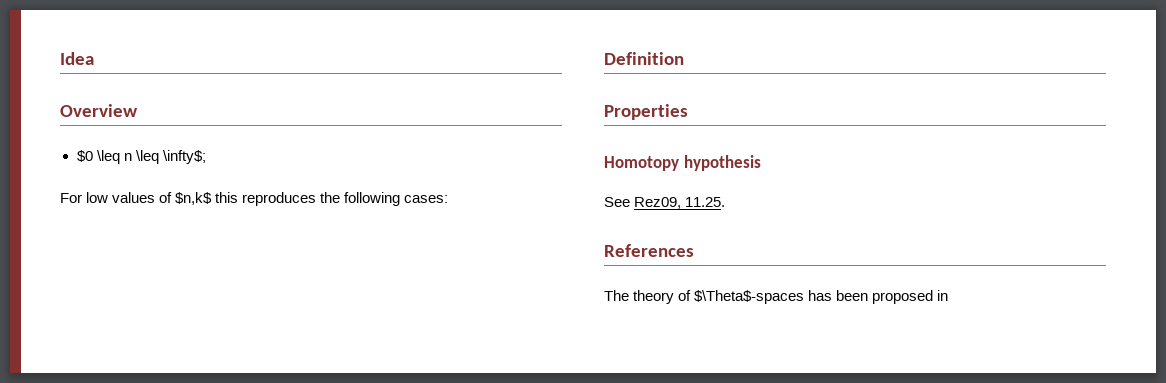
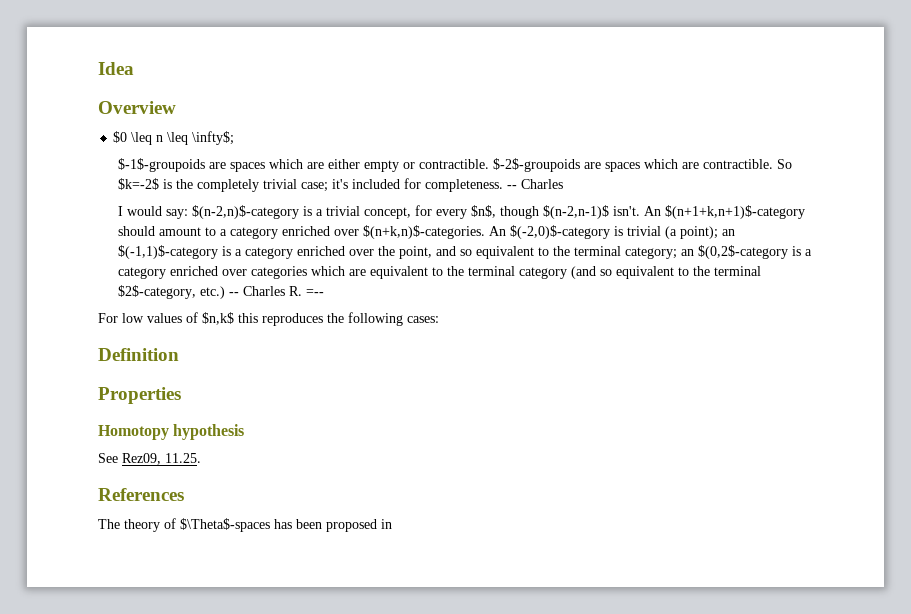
(206, 157) none -> [117,158,792,172] [117,178,563,192] [117,205,805,219] [117,225,735,239] [117,245,812,259] [117,266,761,279] [117,285,324,299] // $-1$-groupoids are spaces which are either empty or contractible. $-2$-groupoids are spaces which are contractible. So $k=-2$ is the completely trivial case; it's included for completeness. -- Charles // I would say: $(n-2,n)$-category is a trivial concept, for every $n$, though $(n-2,n-1)$ isn't. An $(n+1+k,n+1)$-category should amount to a category enriched over $(n+k,n)$-categories. An $(-2,0)$-category is trivial (a point); an $(-1,1)$-category is a category enriched over the point, and so equivalent to the terminal category; an $(0,2$-category is a category enriched over categories which are equivalent to the terminal category (and so equivalent to the terminal $2$-category, etc.) -- Charles R. =--

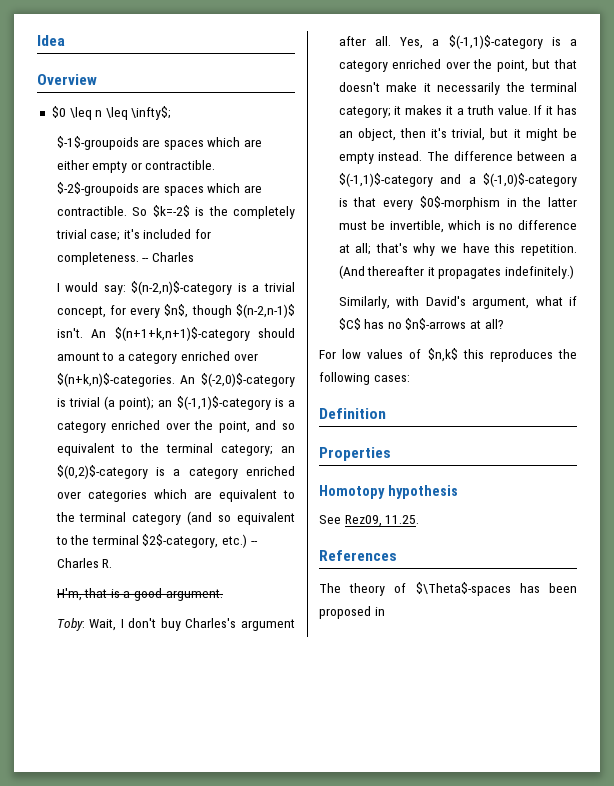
[697,245,788,259] $(0,2$-category -> [56,465,148,479] $(0,2)$-category
[305,289,324,296] =-- -> [56,588,223,601] [56,618,295,631] [338,35,577,49] [338,59,577,72] [338,82,577,95] [338,105,577,118] [338,128,577,141] [338,151,577,164] [338,173,577,187] [338,196,577,210] [338,220,577,233] [338,243,577,256] [338,265,575,279] [338,296,577,309] [338,318,504,330] // H'm, that is a good argument. // Toby: Wait, I don't buy Charles's argument after all. Yes, a $(-1,1)$-category is a category enriched over the point, but that doesn't make it necessarily the terminal category; it makes it a truth value. If it has an object, then it's trivial, but it might be empty instead. The difference between a $(-1,1)$-category and a $(-1,0)$-category is that every $0$-morphism in the latter must be invertible, which is no difference at all; that's why we have this repetition. (And thereafter it propagates indefinitely.) // Similarly, with David's argument, what if $C$ has no $n$-arrows at all?

